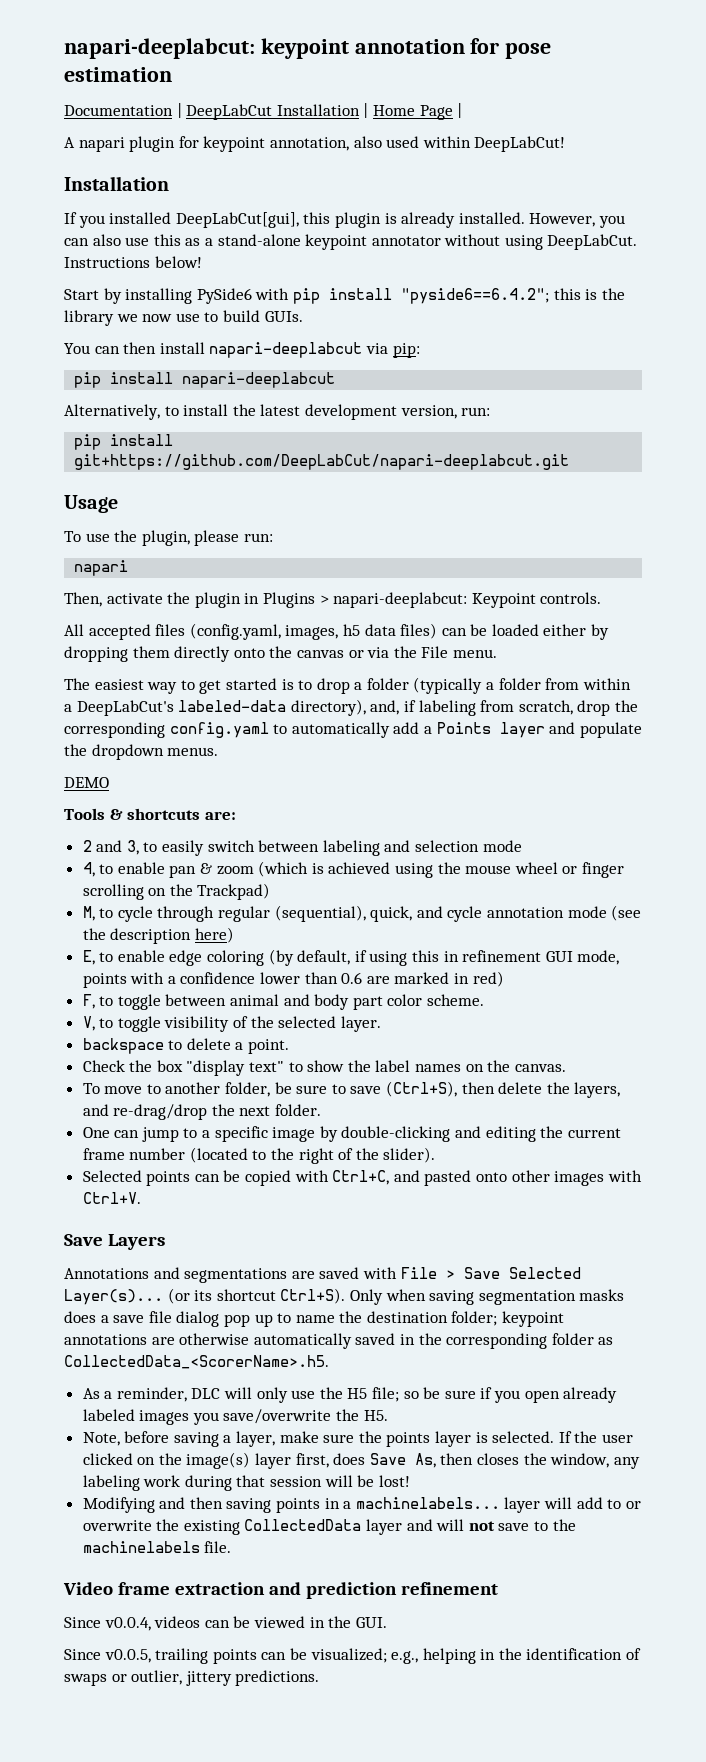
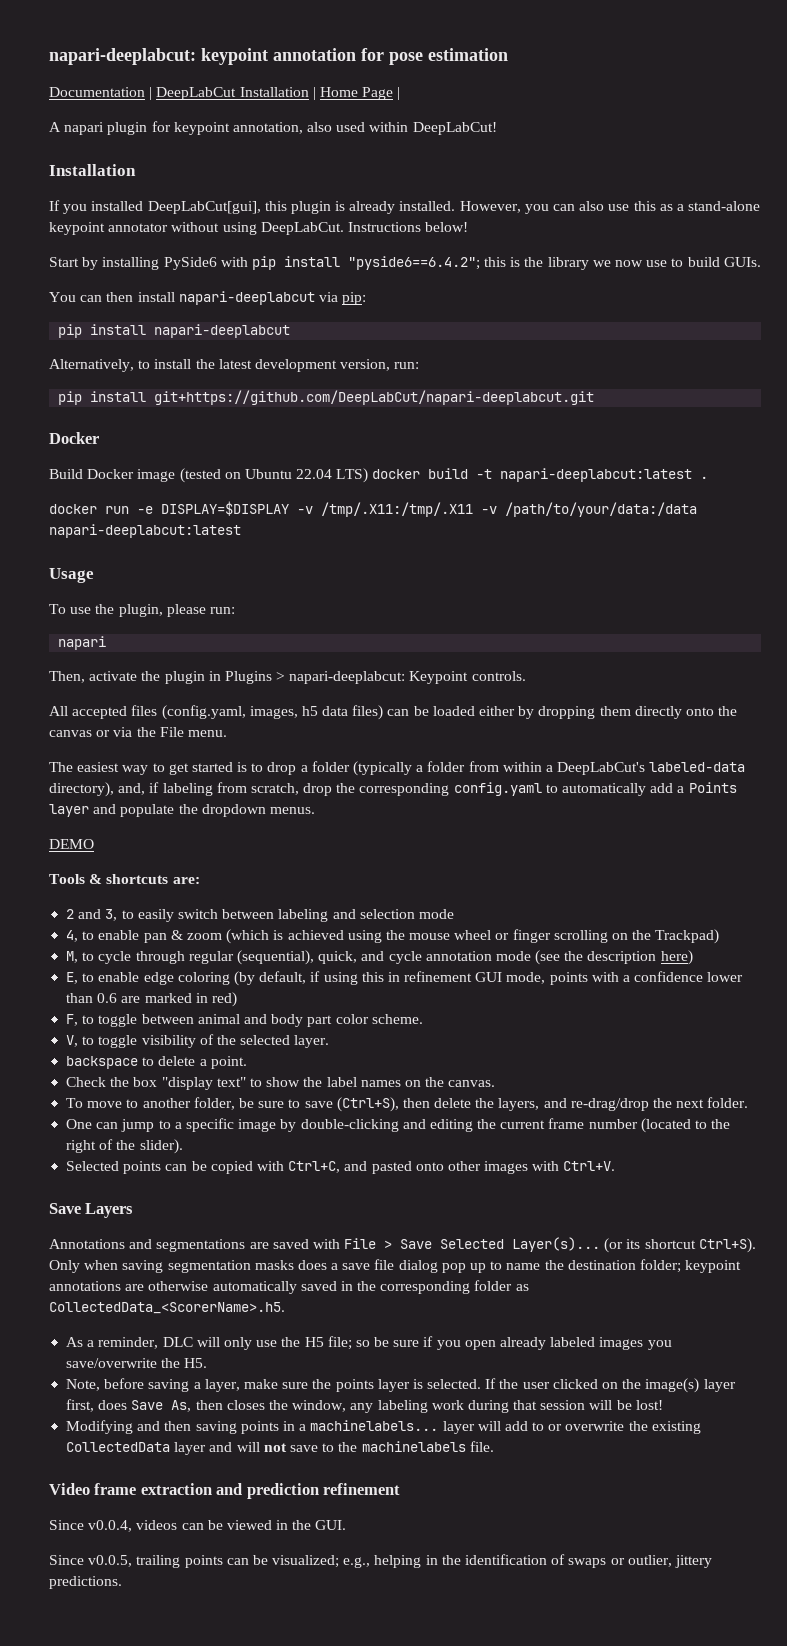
(570, 462) none -> [49,432,99,444] [49,468,709,483] [49,501,697,517] [49,524,241,538] // Docker // Build Docker image (tested on Ubuntu 22.04 LTS) docker build -t napari-deeplabcut:latest . // docker run -e DISPLAY=$DISPLAY -v /tmp/.X11:/tmp/.X11 -v /path/to/your/data:/data napari-deeplabcut:latest

